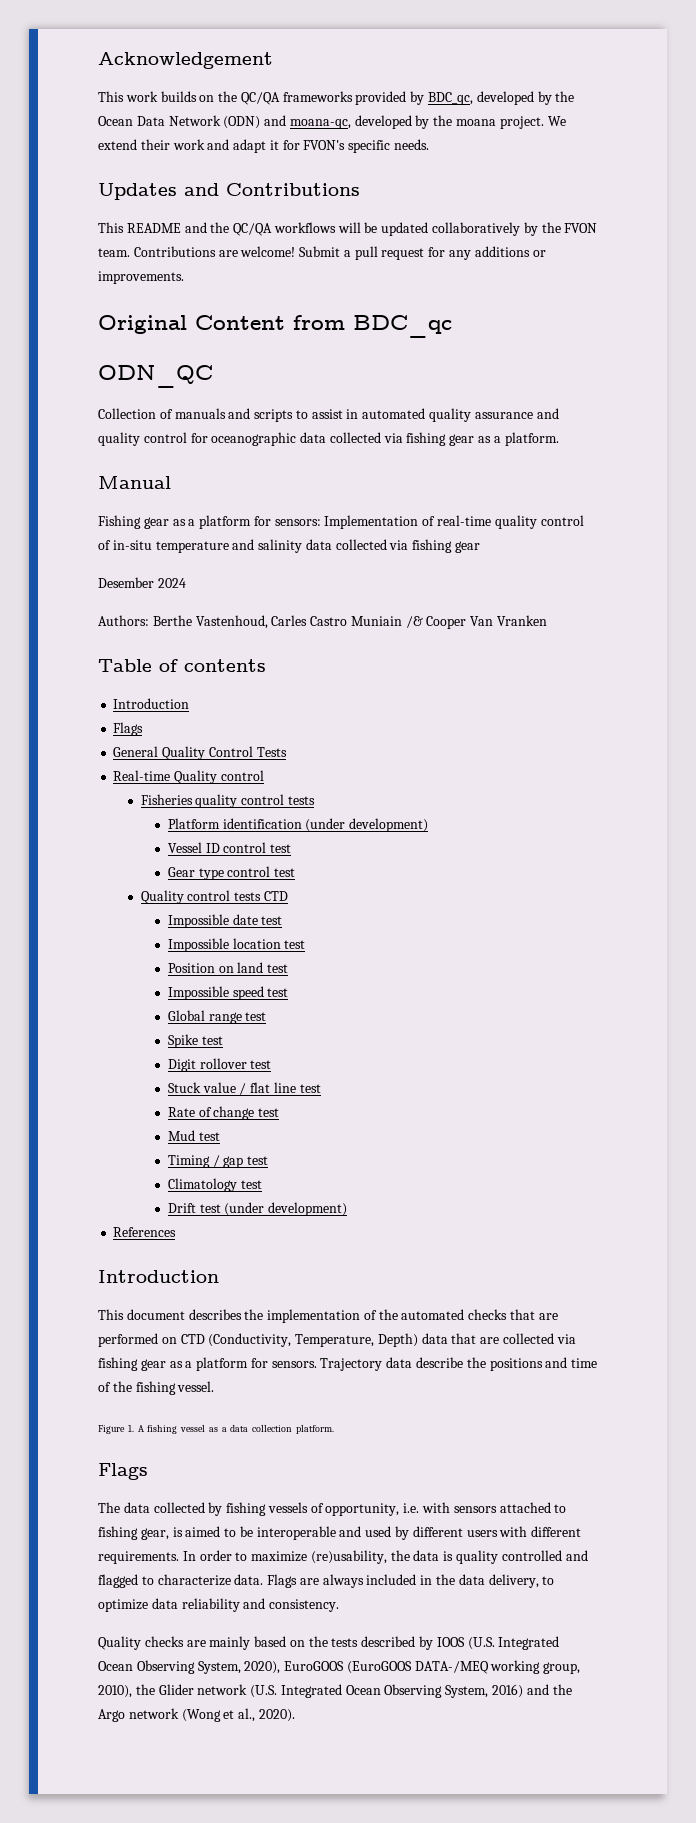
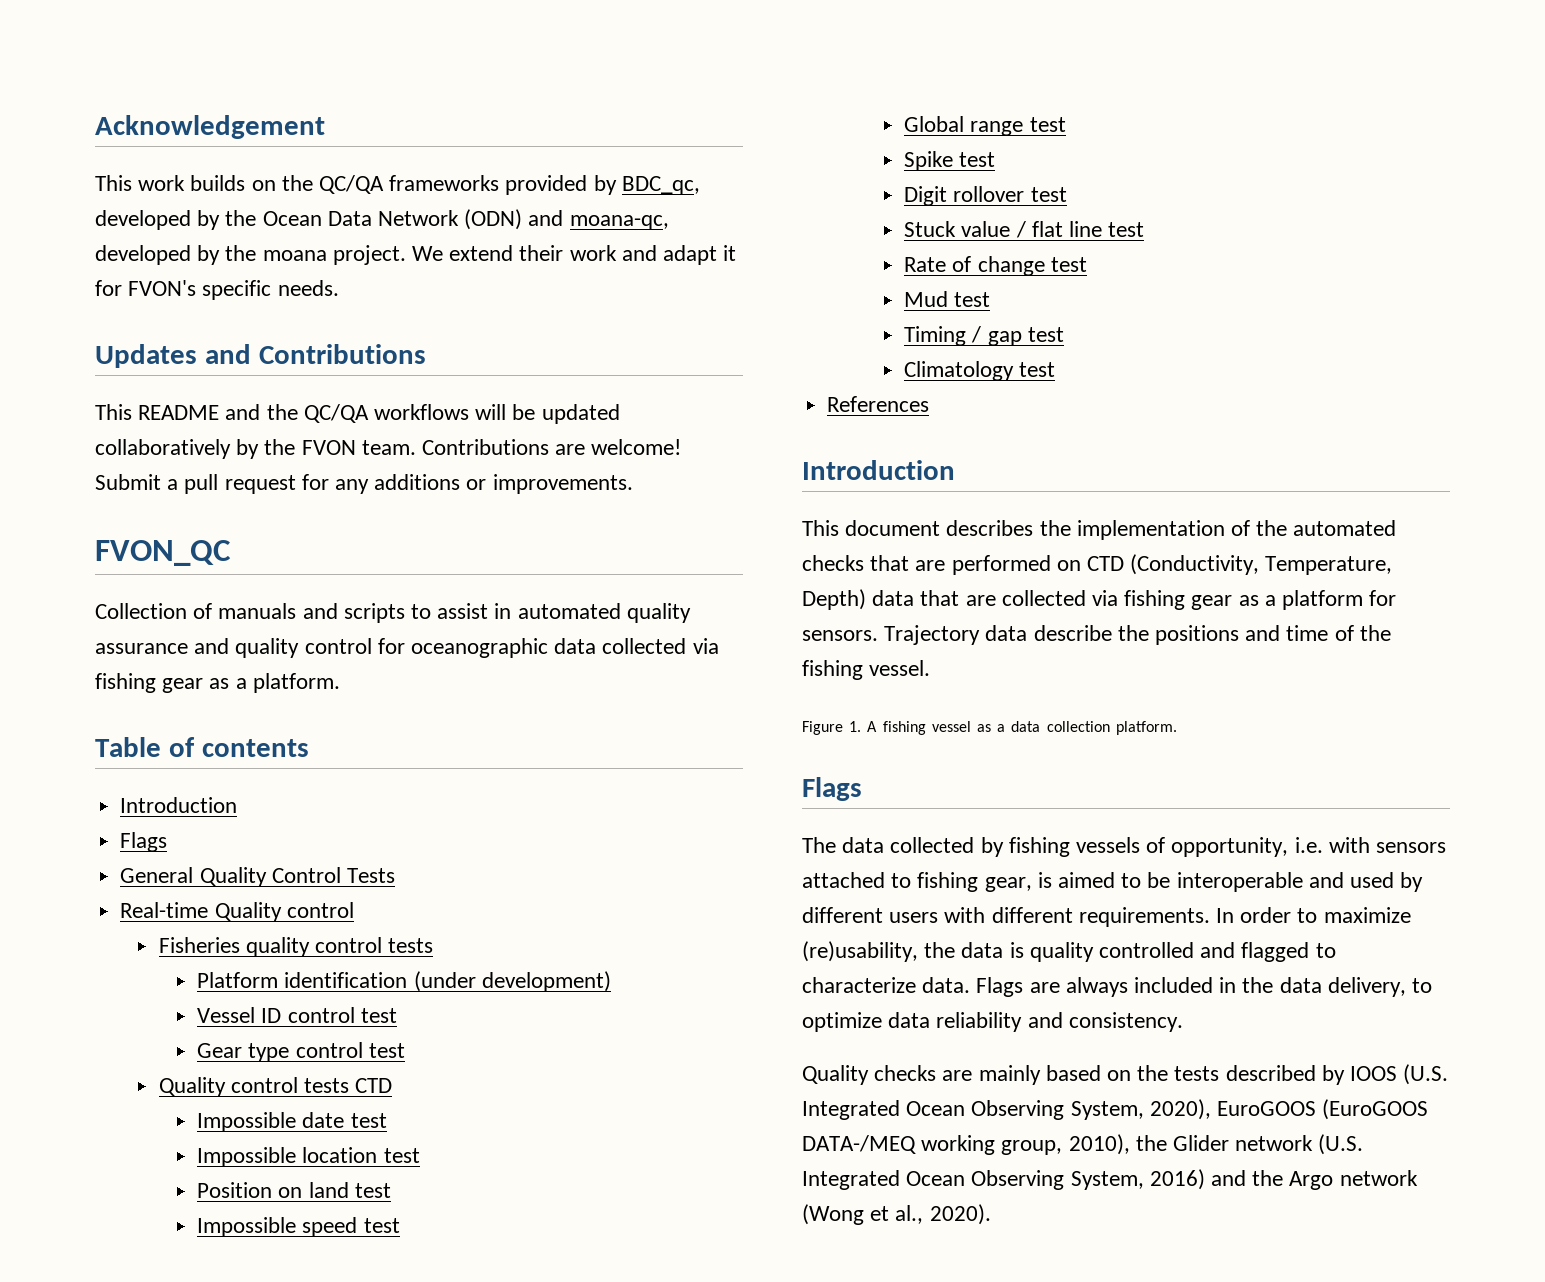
[98,315,452,338] [98,365,213,388] Original Content from BDC_qc // ODN_QC -> [95,540,231,566] FVON_QC
[98,476,171,489] [98,515,584,529] [98,539,481,553] [98,577,186,588] [98,615,548,629] // Manual // Fishing gear as a platform for sensors: Implementation of real-time quality control of in-situ temperature and salinity data collected via fishing gear // Desember 2024 // Authors: Berthe Vastenhoud, Carles Castro Muniain /& Cooper Van Vranken -> (340, 683) none
[167,1202,348,1216] // Drift test (under development) -> (1056, 369) none

